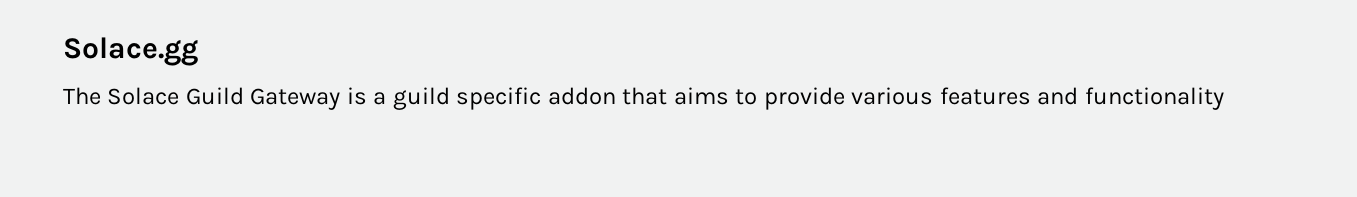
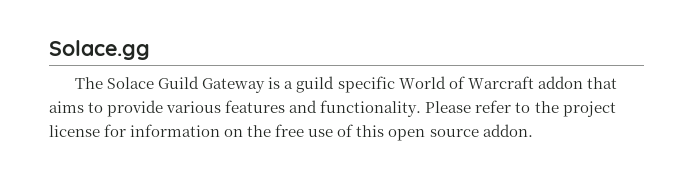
(542, 98) none -> [398,76,534,89] World of Warcraft
[1084,87,1224,110] functionality -> [320,100,616,117] [49,124,533,141] functionality. Please refer to the project license for information on the free use of this open source addon.

